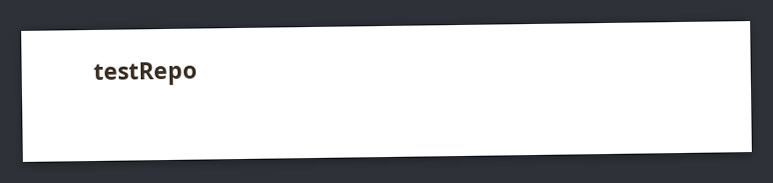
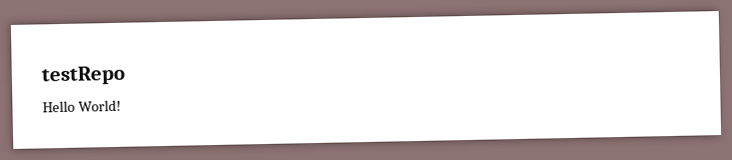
(197, 73) none -> [42,99,121,113] // Hello World!

